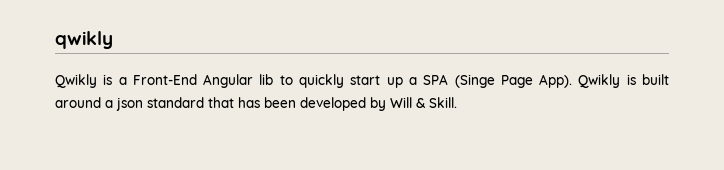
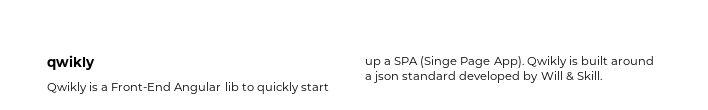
[208,97,296,108] that has been -> (457, 75) none

